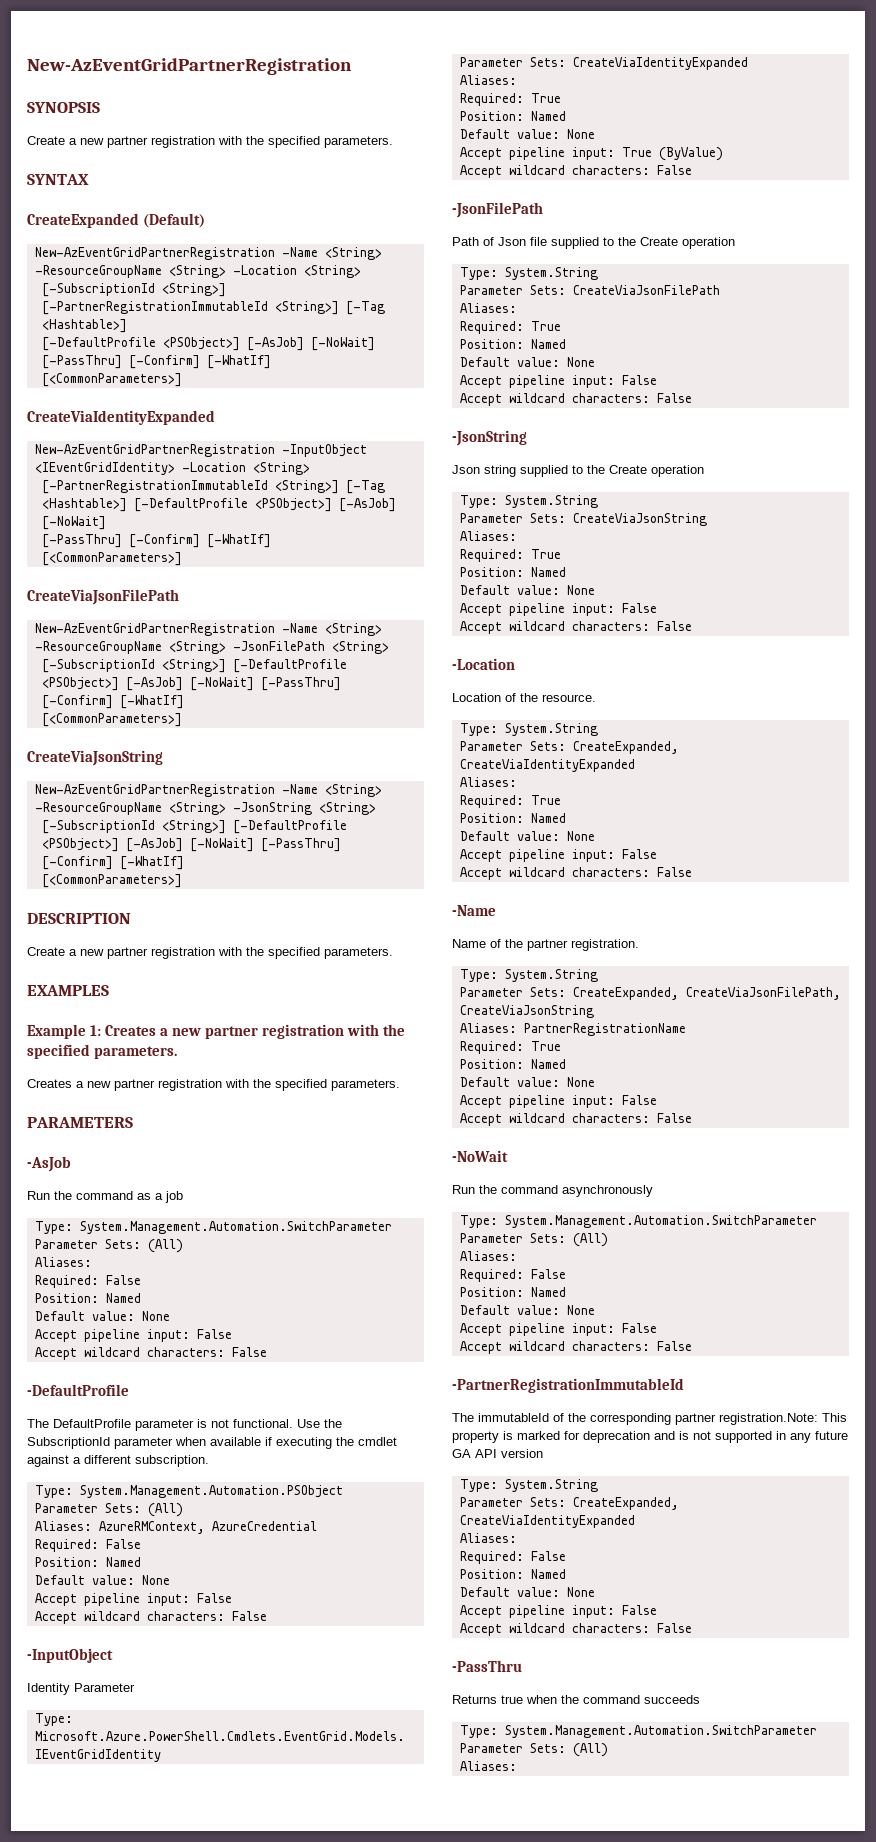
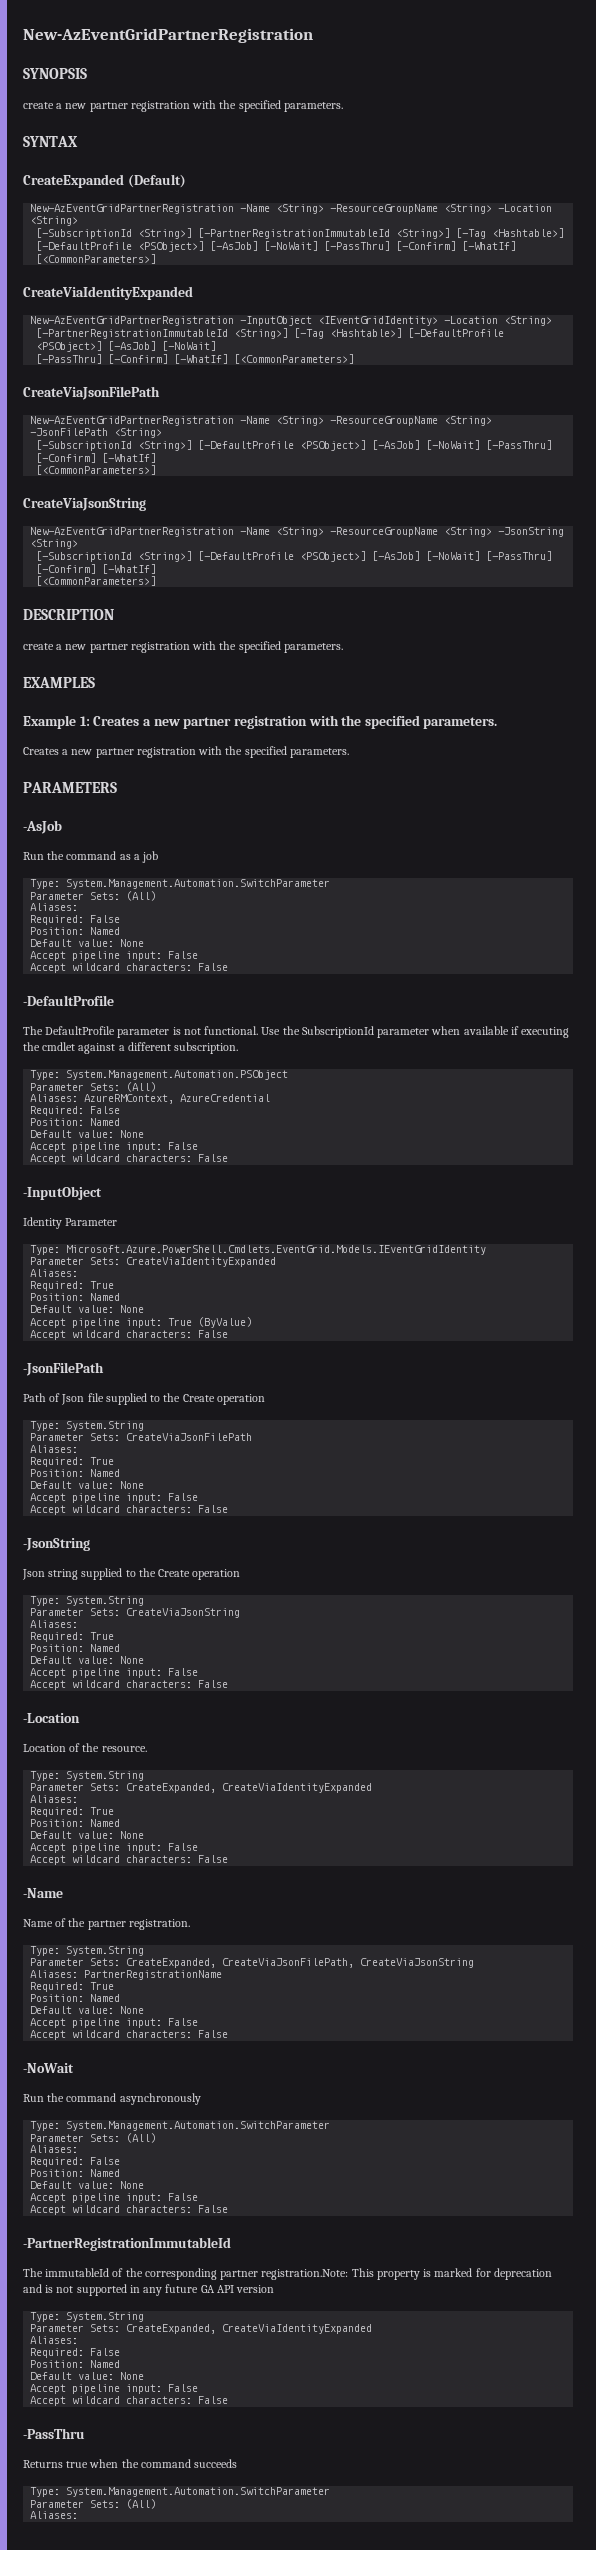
[27,136,65,145] Create -> [23,102,54,109] create
[27,947,65,956] Create -> [23,643,54,650] create

